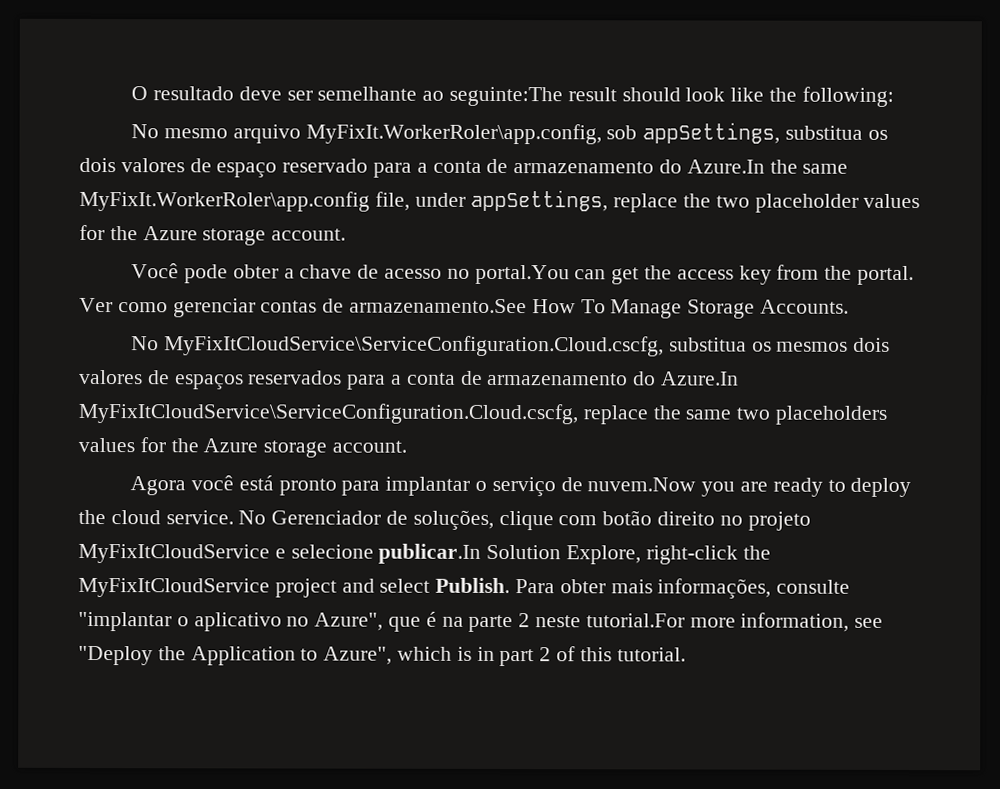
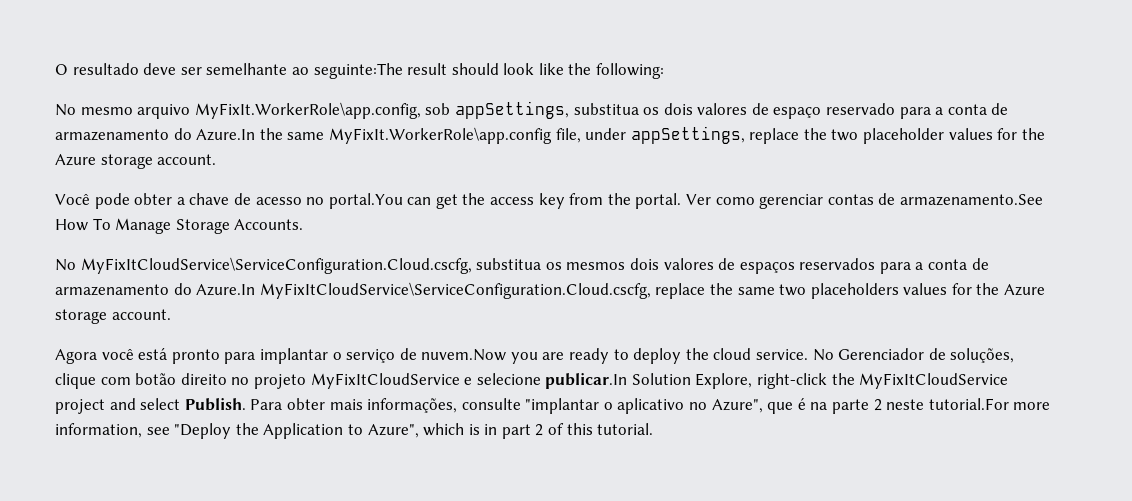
[305,123,602,145] MyFixIt.WorkerRoler\app.config, -> [194,102,421,119] MyFixIt.WorkerRole\app.config,
[79,190,370,212] MyFixIt.WorkerRoler\app.config -> [328,127,552,144] MyFixIt.WorkerRole\app.config

